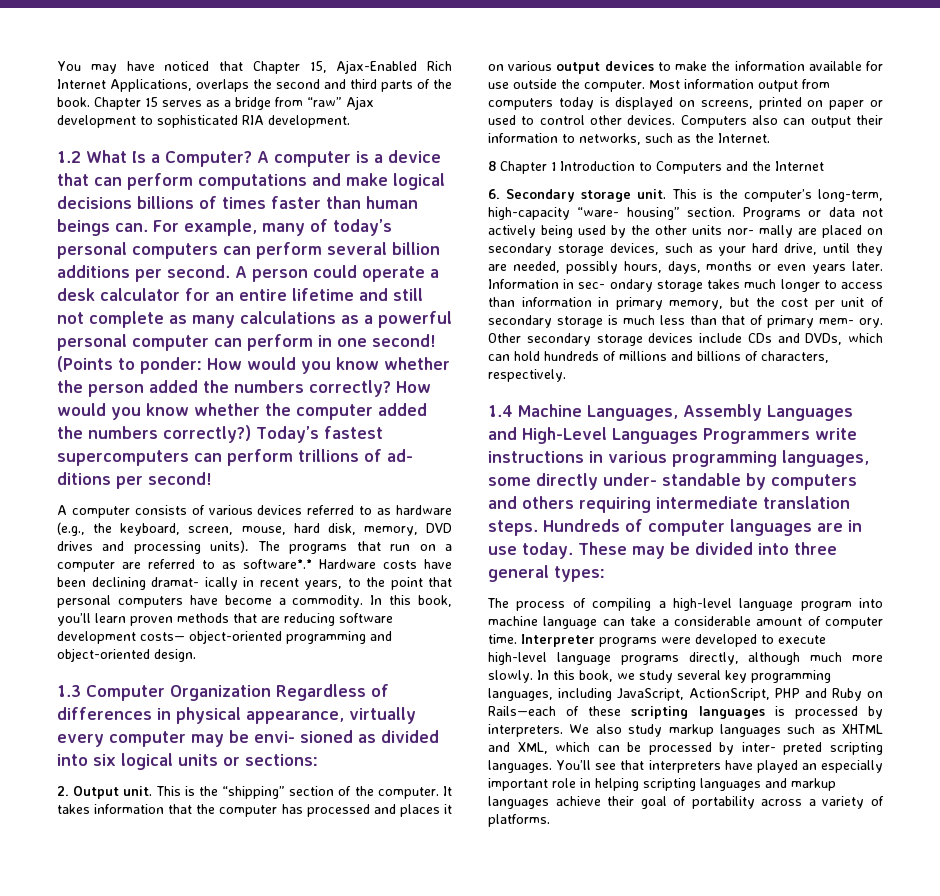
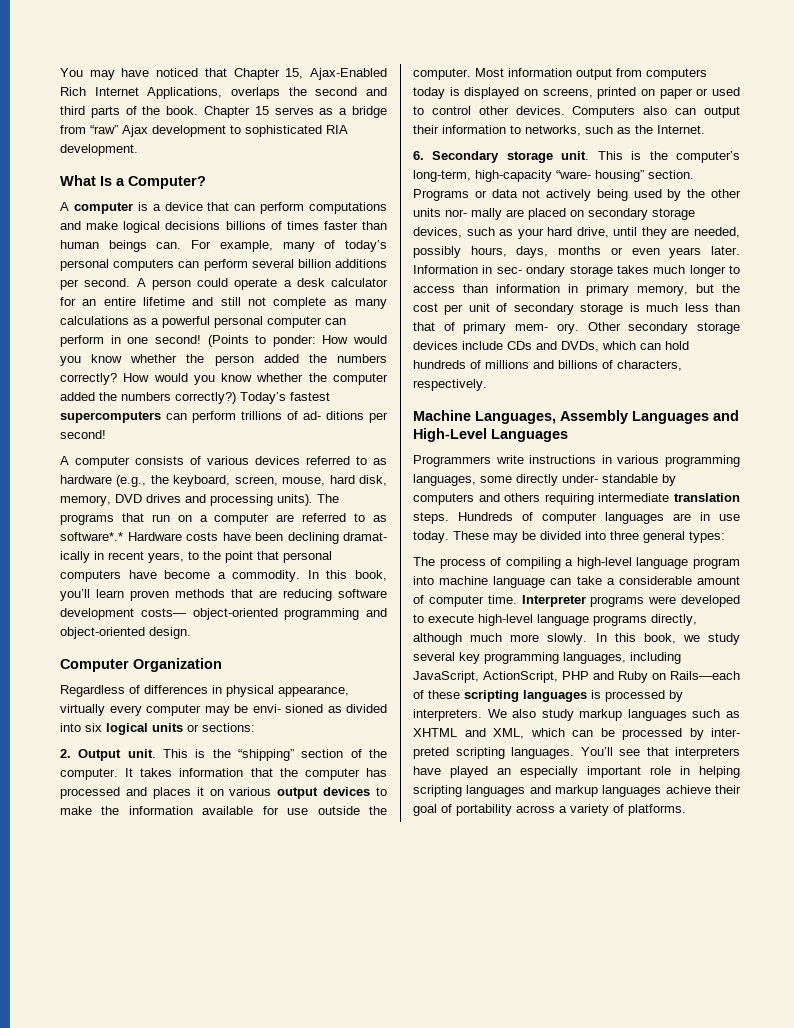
[57,151,81,163] 1.2 -> (138, 150) none
(252, 159) none -> (206, 182) //
[57,685,81,697] 1.3 -> (191, 633) none
(271, 693) none -> (222, 665) //
[488,161,824,174] // 8 Chapter 1 Introduction to Computers and the Internet -> (705, 129) none
[488,405,513,417] 1.4 -> (487, 385) none
(698, 436) none -> (568, 435) //

